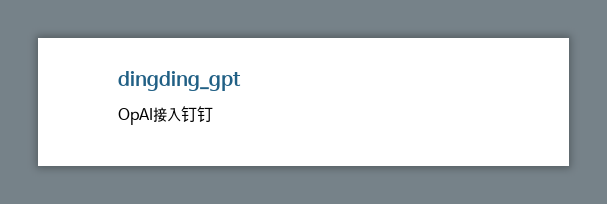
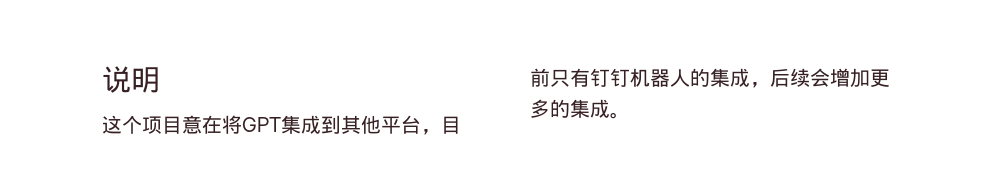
[118,71,241,91] [118,106,213,125] dingding_gpt // OpAI接入钉钉 -> [102,66,160,93] [102,115,461,135] [530,68,890,88] [530,99,630,119] 说明 // 这个项目意在将GPT集成到其他平台，目前只有钉钉机器人的集成，后续会增加更多的集成。

